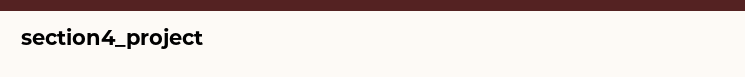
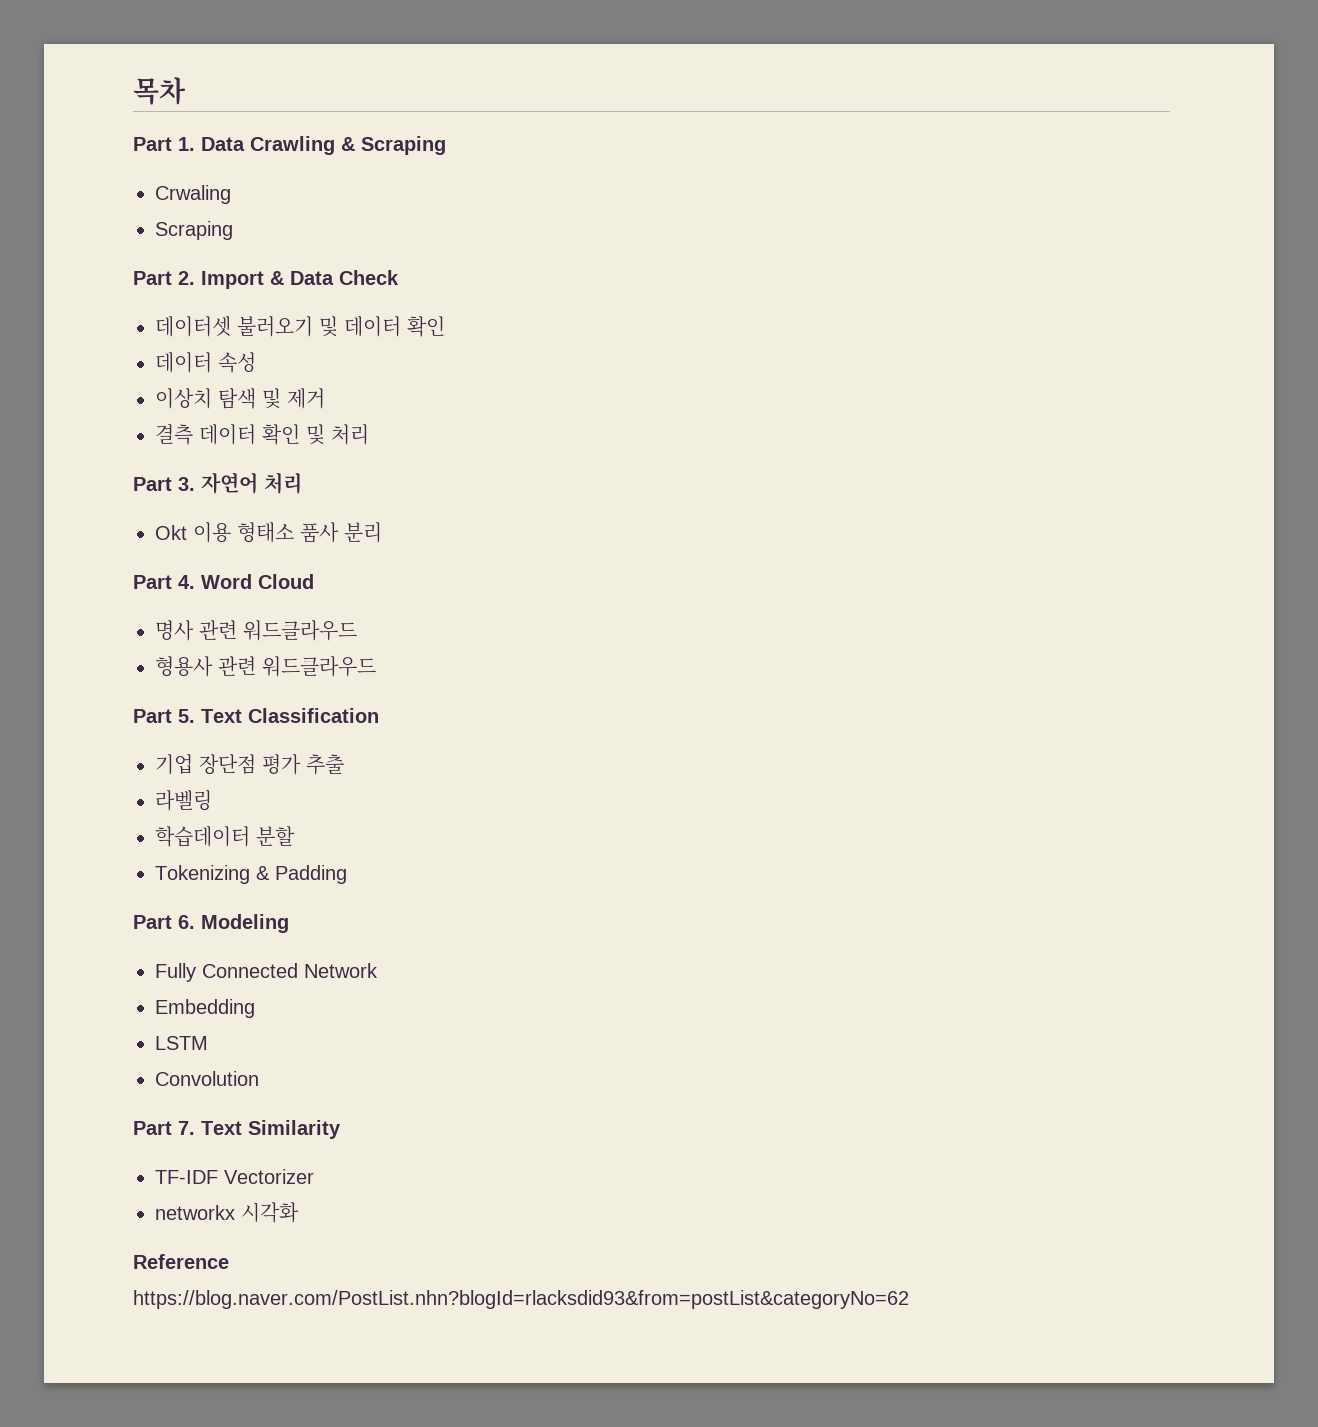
[21,28,203,49] section4_project -> [133,77,186,105] [133,136,446,155] [155,185,231,204] [155,221,233,240] [133,270,399,289] [155,316,445,337] [155,352,256,373] [155,388,325,409] [155,424,369,445] [133,472,302,494] [155,522,382,543] [133,574,314,589] [155,620,357,641] [155,656,376,677] [133,708,379,723] [155,754,344,775] [155,790,212,811] [155,826,295,847] [155,865,347,884] [133,914,289,933] [155,963,378,982] [155,999,255,1018] [155,1036,208,1050] [155,1071,259,1086] [133,1120,341,1139] [155,1169,314,1184] [155,1202,299,1223] [133,1254,229,1269] [133,1290,909,1309] 목차 // Part 1. Data Crawling & Scraping // Crwaling // Scraping // Part 2. Import & Data Check // 데이터셋 불러오기 및 데이터 확인 // 데이터 속성 // 이상치 탐색 및 제거 // 결측 데이터 확인 및 처리 // Part 3. 자연어 처리 // Okt 이용 형태소 품사 분리 // Part 4. Word Cloud // 명사 관련 워드클라우드 // 형용사 관련 워드클라우드 // Part 5. Text Classification // 기업 장단점 평가 추출 // 라벨링 // 학습데이터 분할 // Tokenizing & Padding // Part 6. Modeling // Fully Connected Network // Embedding // LSTM // Convolution // Part 7. Text Similarity // TF-IDF Vectorizer // networkx 시각화 // Reference // https://blog.naver.com/PostList.nhn?blogId=rlacksdid93&from=postList&categoryNo=62

